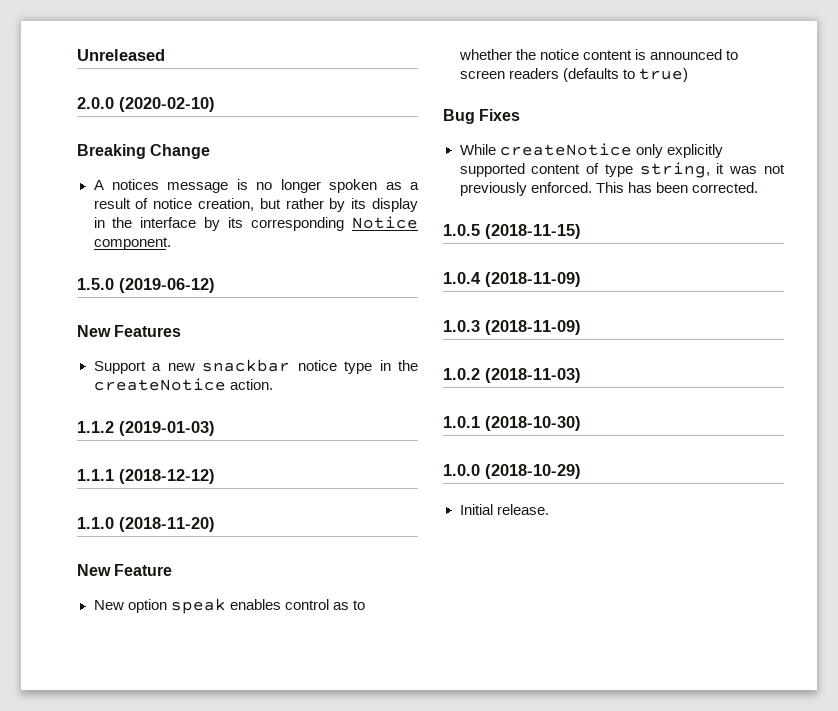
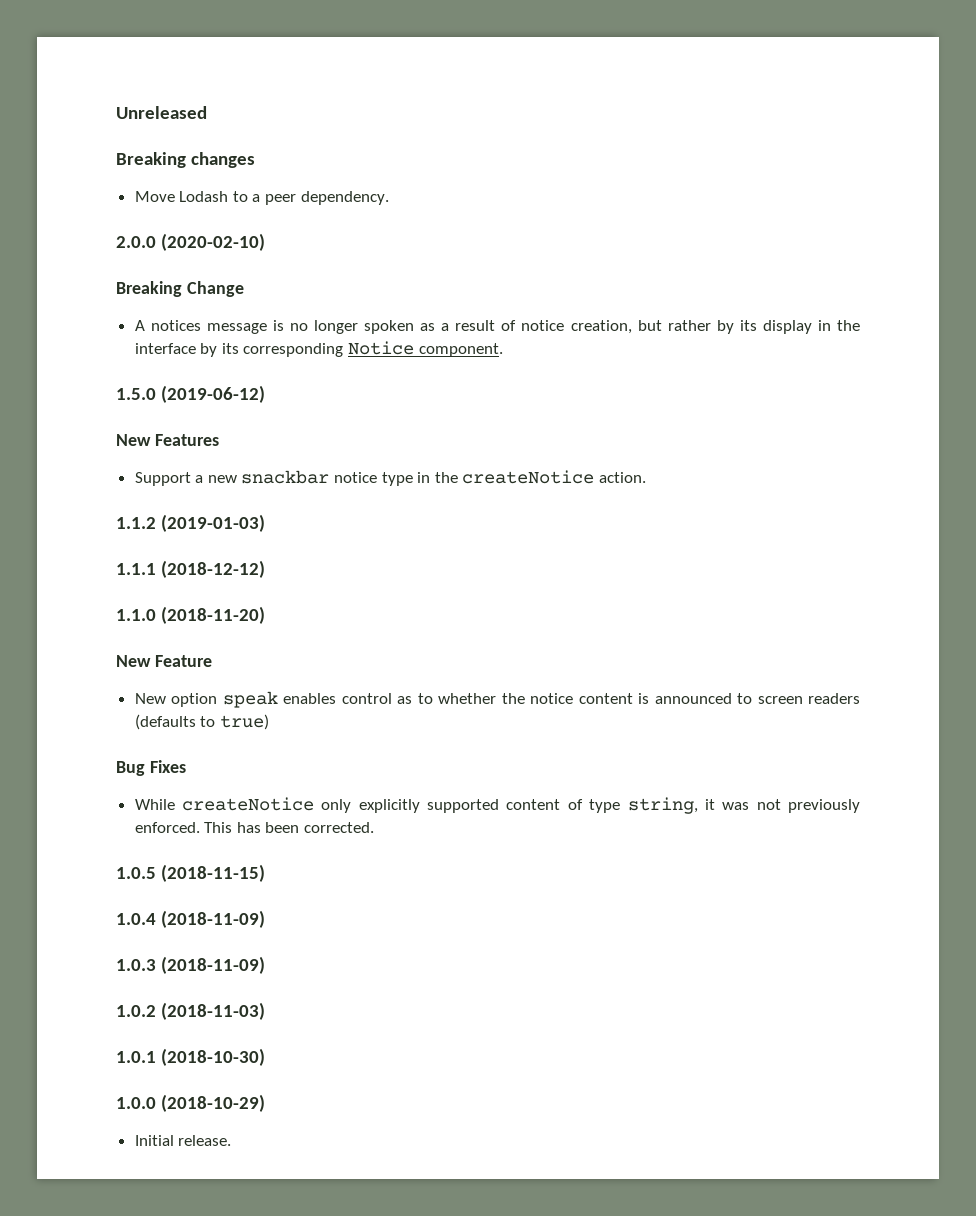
(165, 55) none -> [116,152,255,168] [134,191,389,205] // Breaking changes // Move Lodash to a peer dependency.

